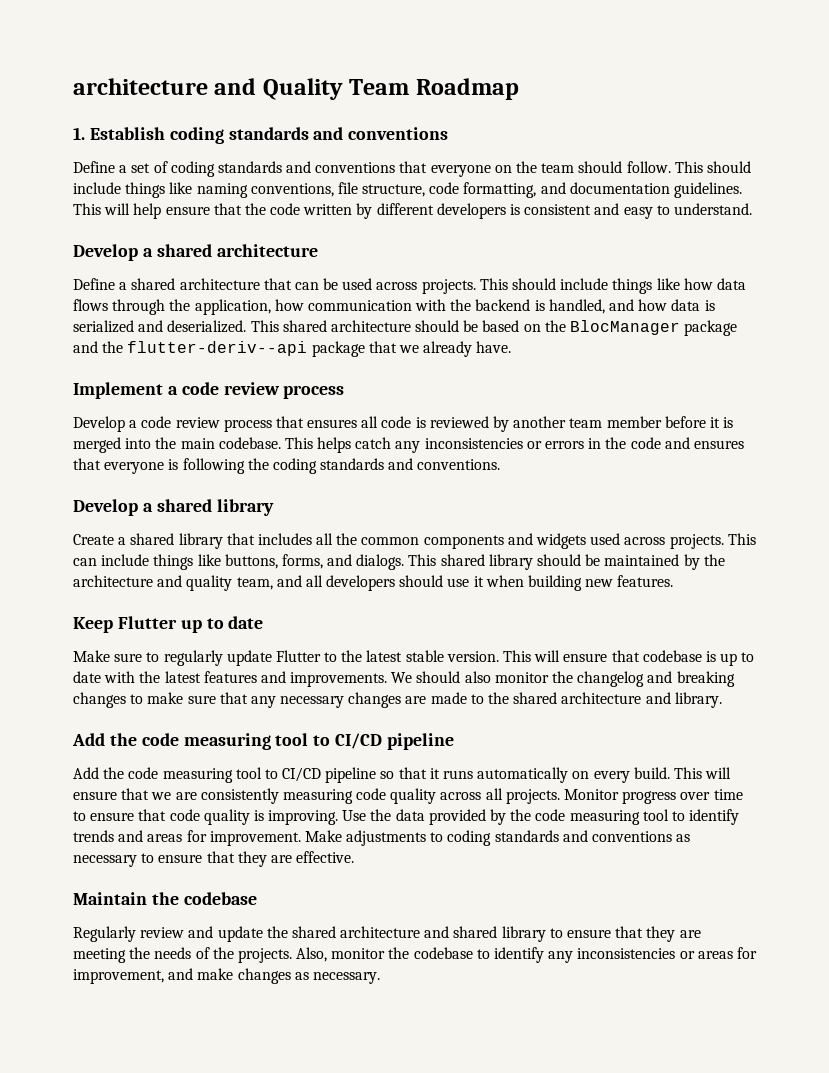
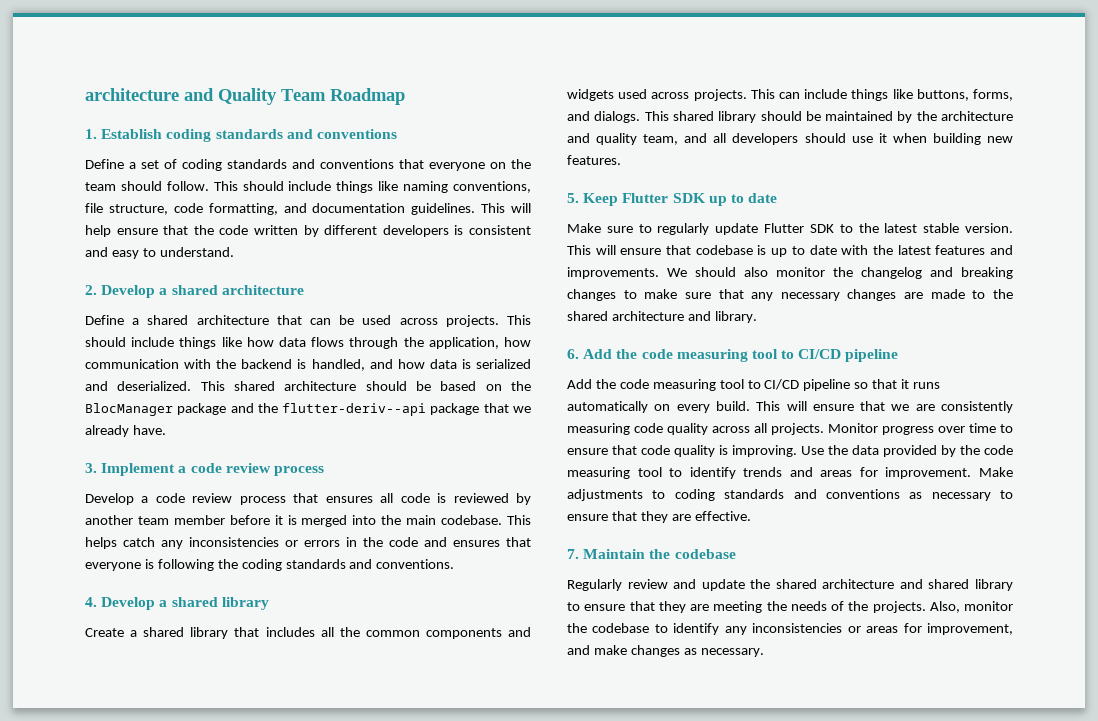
(752, 209) none -> [85,285,97,295] 2.
(512, 347) none -> [85,463,97,473] 3.
(501, 464) none -> [85,597,97,607] 4.
(674, 581) none -> [567,193,579,203] 5.
(177, 622) none -> [672,193,705,203] SDK
(321, 656) none -> [809,224,834,233] SDK
(722, 700) none -> [567,349,579,359] 6.
(355, 857) none -> [567,549,579,559] 7.

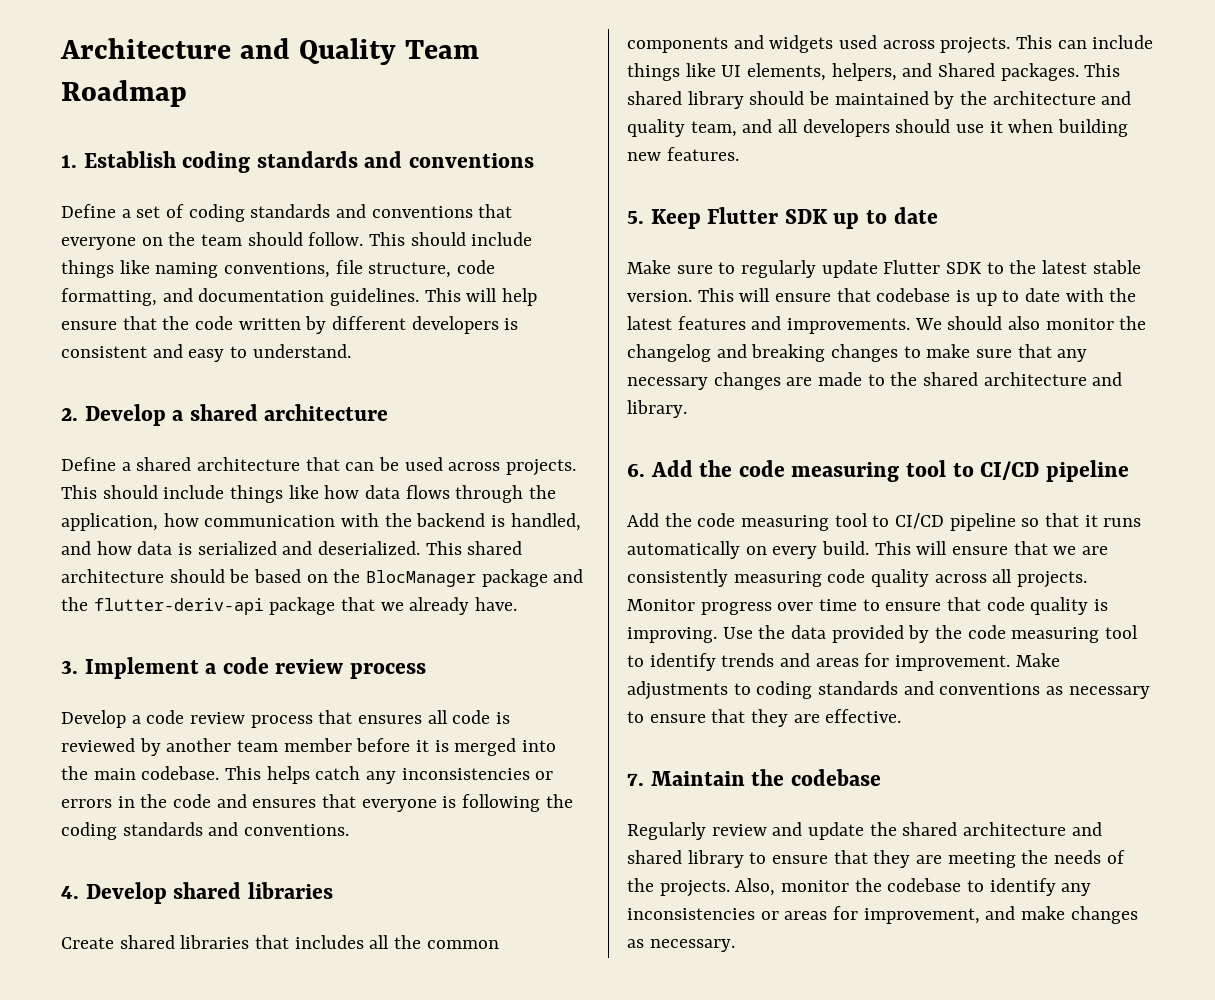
[85,88,179,101] architecture -> [60,38,231,59] Architecture
[282,403,427,416] flutter-deriv--api -> [93,598,264,615] flutter-deriv-api
[159,597,269,610] [85,627,229,639] a shared library // Create a shared library -> [173,882,333,899] [61,935,250,949] shared libraries // Create shared libraries
[916,89,1013,101] [567,111,641,123] buttons, forms, and dialogs. -> [721,63,1079,81] UI elements, helpers, and Shared packages.

